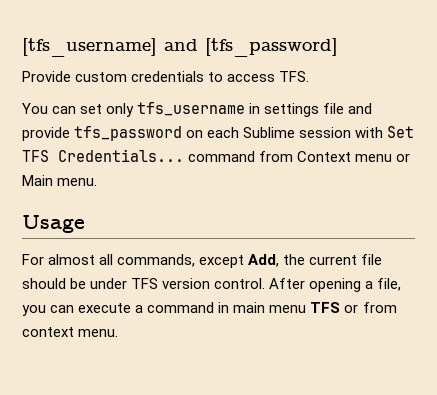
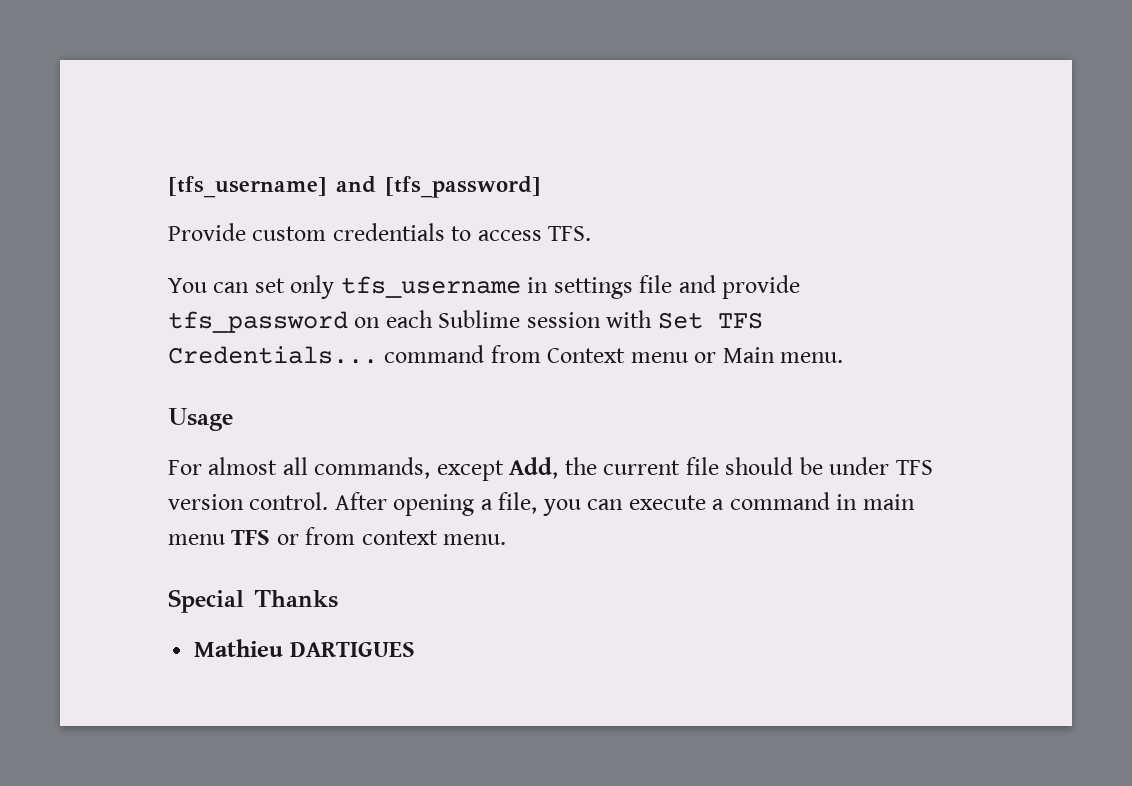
(119, 333) none -> [168,589,338,613] [194,639,415,657] // Special Thanks // Mathieu DARTIGUES

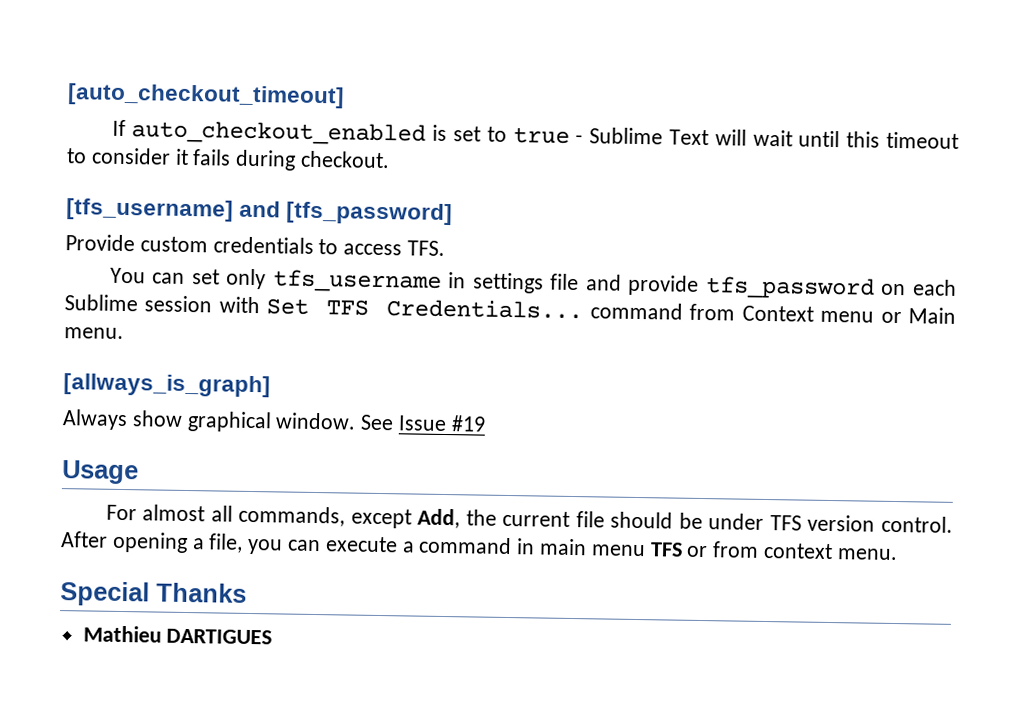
(168, 187) none -> [67,83,345,109] [111,119,960,149] [66,147,391,171] [auto_checkout_timeout] // If auto_checkout_enabled is set to true - Sublime Text will wait until this timeout to consider it fails during checkout. //
(844, 357) none -> [63,373,271,398] [62,409,486,433] // [allways_is_graph] // Always show graphical window. See Issue #19

